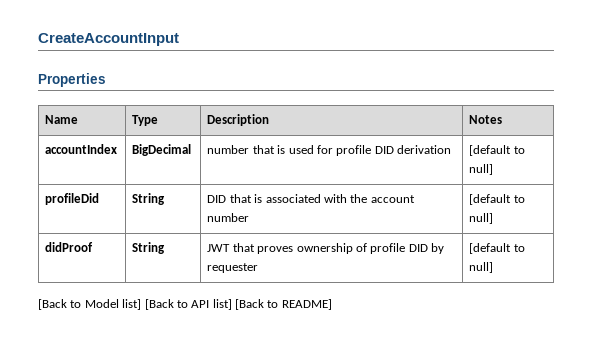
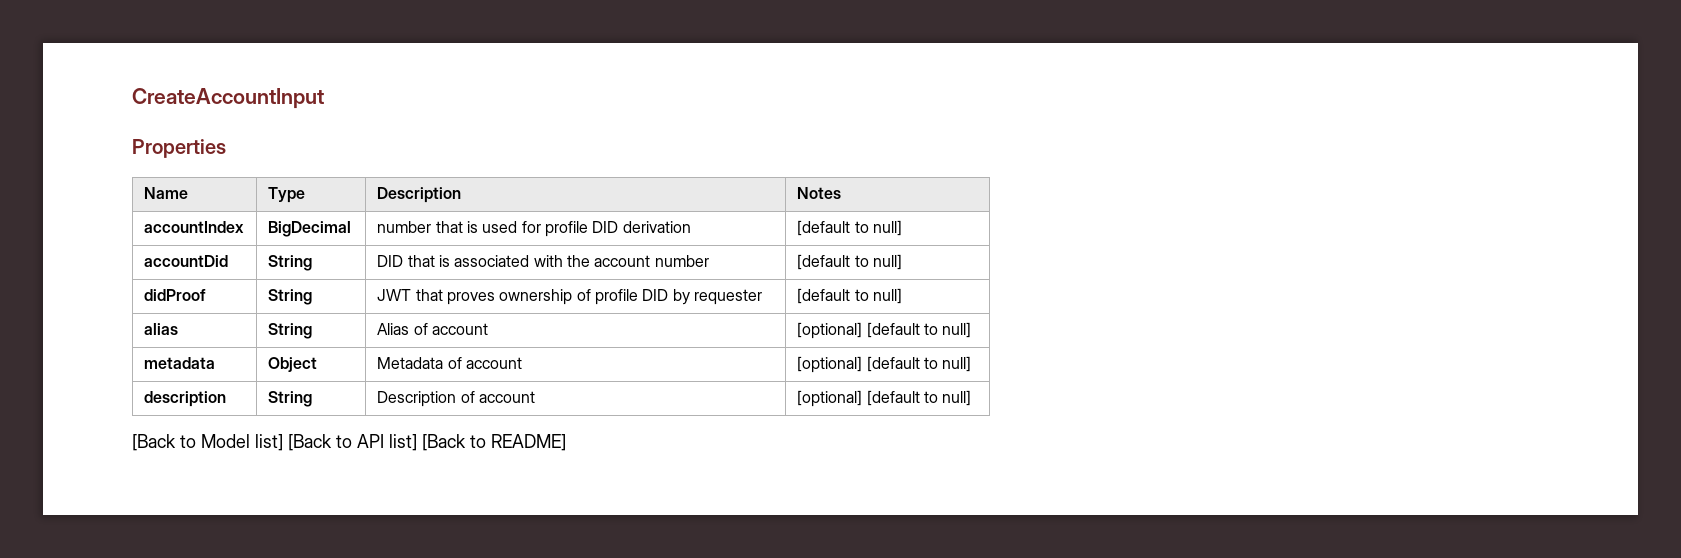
[45,193,100,205] profileDid -> [144,255,229,267] accountDid
(494, 267) none -> [144,323,179,335] [268,323,313,339] [377,323,488,335] [797,322,972,339] [144,357,216,369] [268,357,318,372] [377,357,522,369] [797,356,972,373] [144,391,227,407] [268,391,313,407] [377,391,535,407] [797,390,972,407] // alias | String | Alias of account | [optional] [default to null] // metadata | Object | Metadata of account | [optional] [default to null] // description | String | Description of account | [optional] [default to null]

